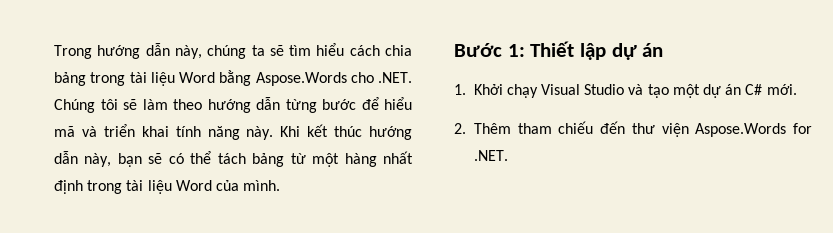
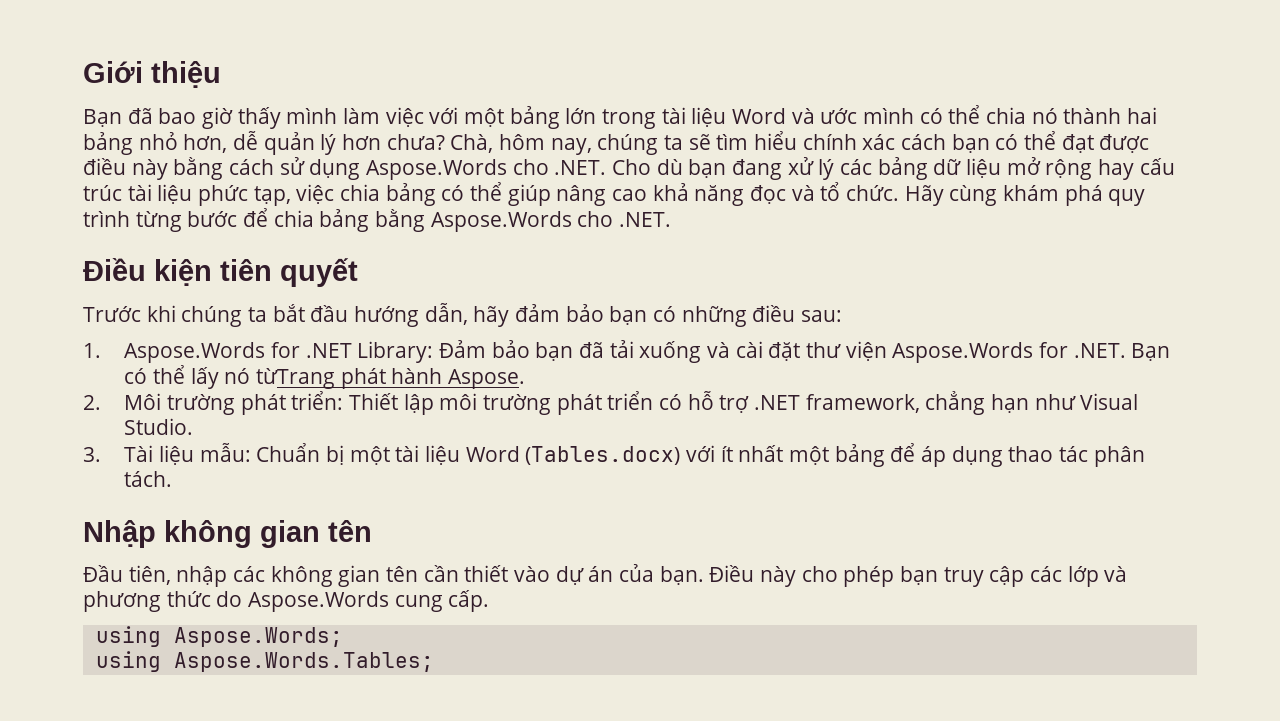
[54,43,202,59] Trong hướng dẫn này, -> [83,61,221,88] [83,105,1158,129] [83,131,592,155] Giới thiệu // Bạn đã bao giờ thấy mình làm việc với một bảng lớn trong tài liệu Word và ước mình có thể chia nó thành hai bảng nhỏ hơn, dễ quản lý hơn chưa? Chà, hôm nay,
[349,45,413,56] [54,70,412,86] [54,97,412,113] [54,124,412,140] [54,151,413,167] [54,180,281,194] [454,41,664,60] [454,84,797,98] [454,121,625,134] cách chia bảng trong tài liệu Word bằng Aspose.Words cho .NET. Chúng tôi sẽ làm theo hướng dẫn từng bước để hiểu mã và triển khai tính năng này. Khi kết thúc hướng dẫn này, bạn sẽ có thể tách bảng từ một hàng nhất định trong tài liệu Word của mình. // Bước 1: Thiết lập dự án // 1. Khởi chạy Visual Studio và tạo một dự án C# mới. // 2. Thêm tham chiếu đến -> [802,131,1150,153] [83,157,1175,180] [83,182,1146,206] [83,208,672,232] [83,258,358,287] [83,303,843,327] [83,340,801,363] chính xác cách bạn có thể đạt được điều này bằng cách sử dụng Aspose.Words cho .NET. Cho dù bạn đang xử lý các bảng dữ liệu mở rộng hay cấu trúc tài liệu phức tạp, việc chia bảng có thể giúp nâng cao khả năng đọc và tổ chức. Hãy cùng khám phá quy trình từng bước để chia bảng bằng Aspose.Words cho .NET. // Điều kiện tiên quyết // Trước khi chúng ta bắt đầu hướng dẫn, hãy đảm bảo bạn có những điều sau: // 1. Aspose.Words for .NET Library: Đảm bảo bạn đã tải xuống và cài đặt
(508, 155) none -> [1131,343,1171,361] [124,365,525,389] [83,391,1139,415] [124,418,194,435] [83,443,1145,467] [124,471,173,487] [83,520,372,548] [83,564,1128,587] [83,590,490,612] [95,626,343,647] [95,651,434,672] Bạn có thể lấy nó từTrang phát hành Aspose. // 2. Môi trường phát triển: Thiết lập môi trường phát triển có hỗ trợ .NET framework, chẳng hạn như Visual Studio. // 3. Tài liệu mẫu: Chuẩn bị một tài liệu Word (Tables.docx) với ít nhất một bảng để áp dụng thao tác phân tách. // Nhập không gian tên // Đầu tiên, nhập các không gian tên cần thiết vào dự án của bạn. Điều này cho phép bạn truy cập các lớp và phương thức do Aspose.Words cung cấp. // using Aspose.Words; // using Aspose.Words.Tables;

